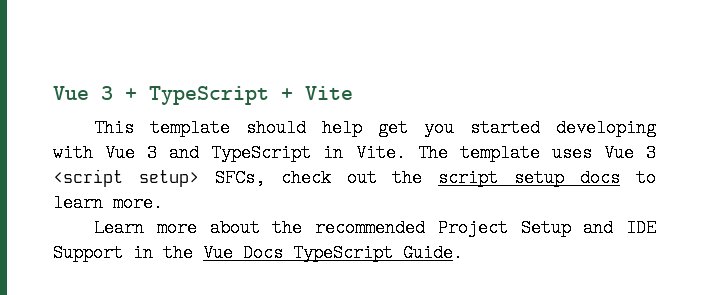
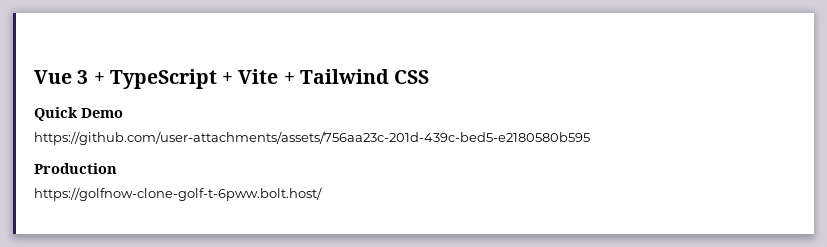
[94,119,656,137] [53,144,656,162] [53,169,657,187] [53,194,163,212] [94,219,657,237] [53,244,463,262] // This template should help get you started developing with Vue 3 and TypeScript in Vite. The template uses Vue 3 <script setup> SFCs, check out the script setup docs to learn more. // Learn more about the recommended Project Setup and IDE Support in the Vue Docs TypeScript Guide. -> [283,69,430,84] [34,107,123,121] [34,131,590,145] [34,163,117,174] [34,187,322,201] + Tailwind CSS // Quick Demo // https://github.com/user-attachments/assets/756aa23c-201d-439c-bed5-e2180580b595 // Production // https://golfnow-clone-golf-t-6pww.bolt.host/

